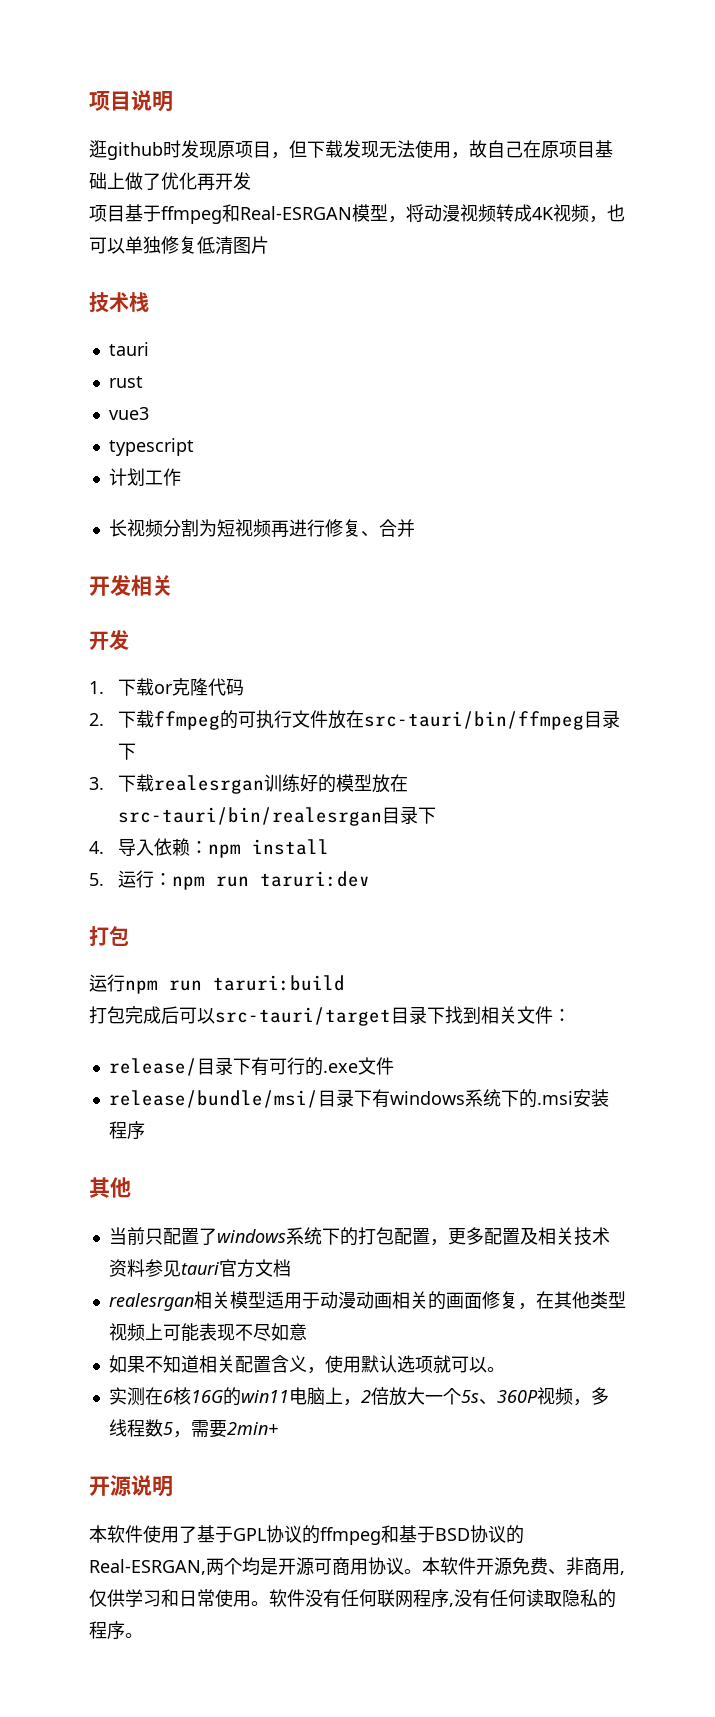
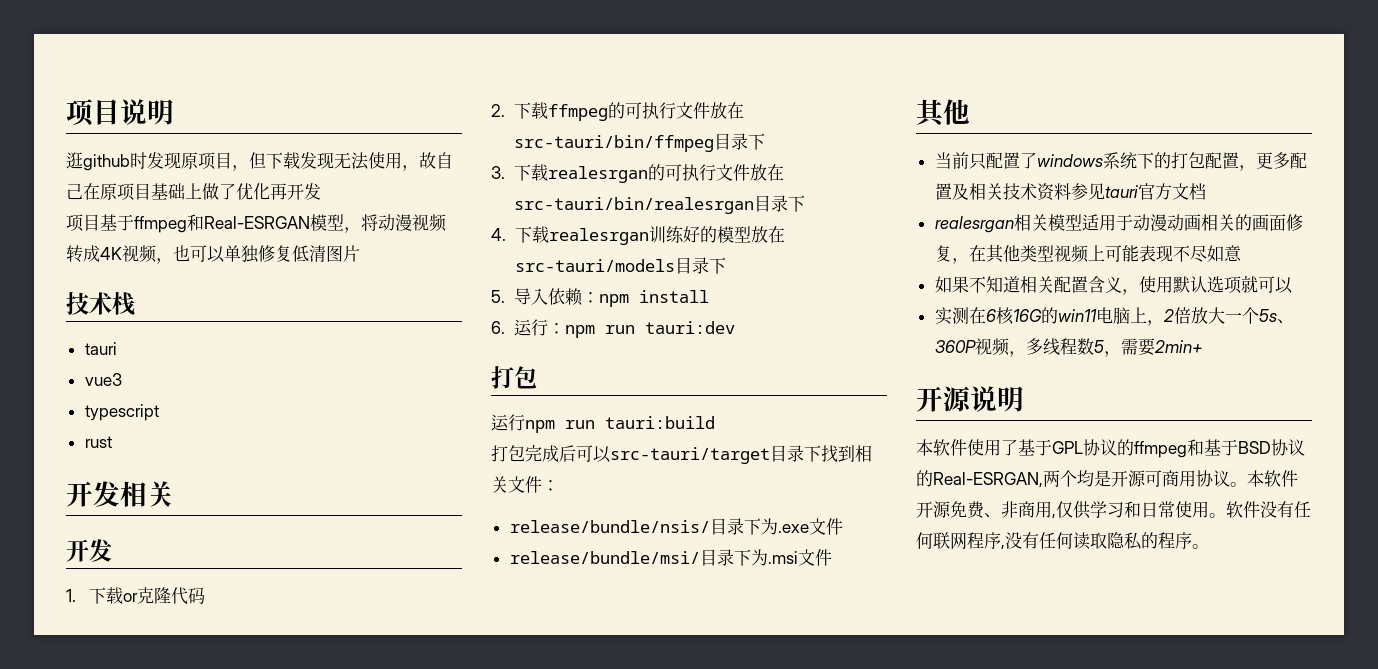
[108,376,143,388] // rust -> (117, 348) none
[108,468,181,486] [108,519,415,538] 计划工作 // 长视频分割为短视频再进行修复、合并 -> [84,436,112,448] rust
(264, 784) none -> [647,164,784,181] [513,195,805,214] [491,226,649,245] 的可执行文件放在src-tauri/bin/realesrgan目录下 // 4.下载realesrgan
[117,806,436,826] [89,841,104,854] src-tauri/bin/realesrgan目录下 // 4. -> [514,257,726,274] [491,290,505,303] src-tauri/models目录下 // 5.
[89,873,104,886] 5. -> [491,321,505,334] 6.
[259,871,370,887] taruri:dev -> [644,321,735,334] tauri:dev
[213,975,345,991] taruri:build -> [605,416,715,429] tauri:build
[108,1057,323,1076] release/目录下有可行的 -> [509,518,778,535] release/bundle/nsis/目录下为
[371,1089,609,1108] [108,1121,145,1140] 有windows系统下的.msi安装程序 -> [750,549,832,566] 为.msi文件
[486,1367,505,1372] 。 -> (1293, 285) none

